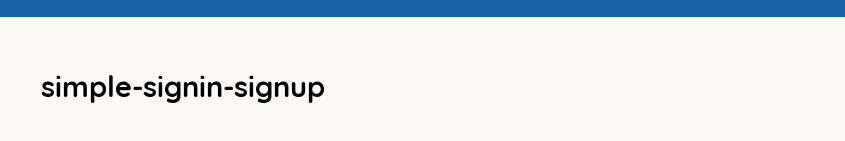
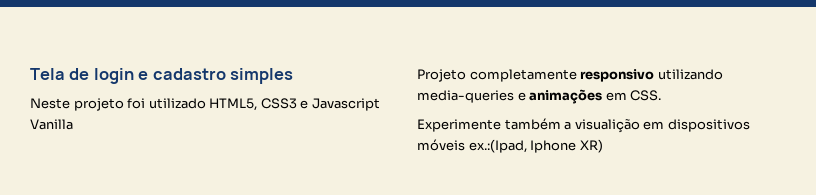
[41,75,325,103] simple-signin-signup -> [30,68,294,84] [30,98,380,111] [30,119,73,130] [417,69,723,82] [417,89,662,104] [417,118,750,133] [417,139,603,153] Tela de login e cadastro simples // Neste projeto foi utilizado HTML5, CSS3 e Javascript Vanilla // Projeto completamente responsivo utilizando media-queries e animações em CSS. // Experimente também a visualição em dispositivos móveis ex.:(Ipad, Iphone XR)

